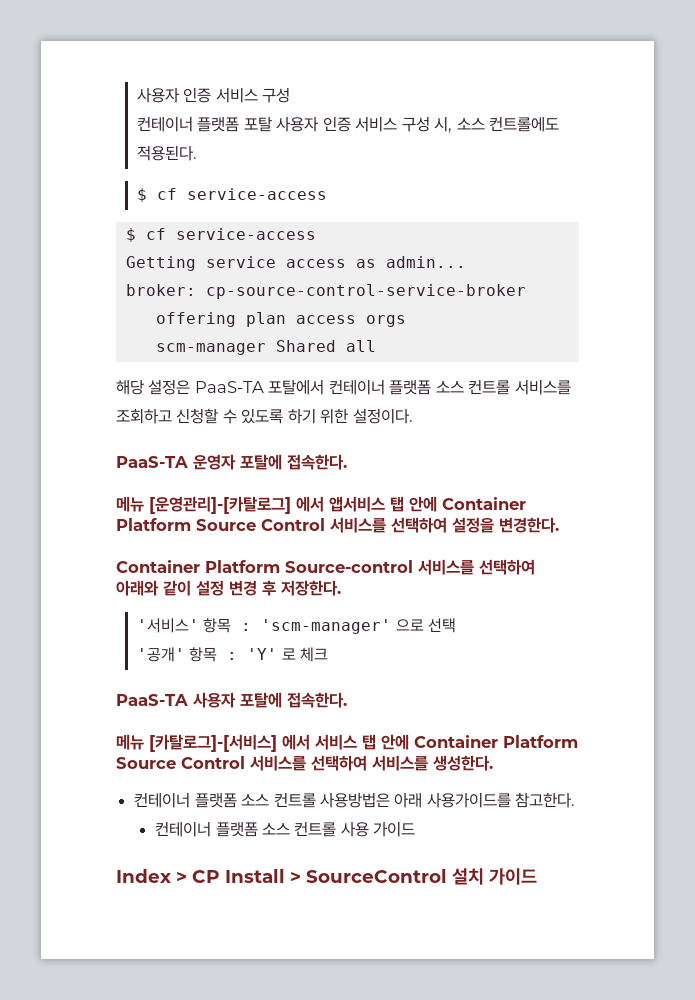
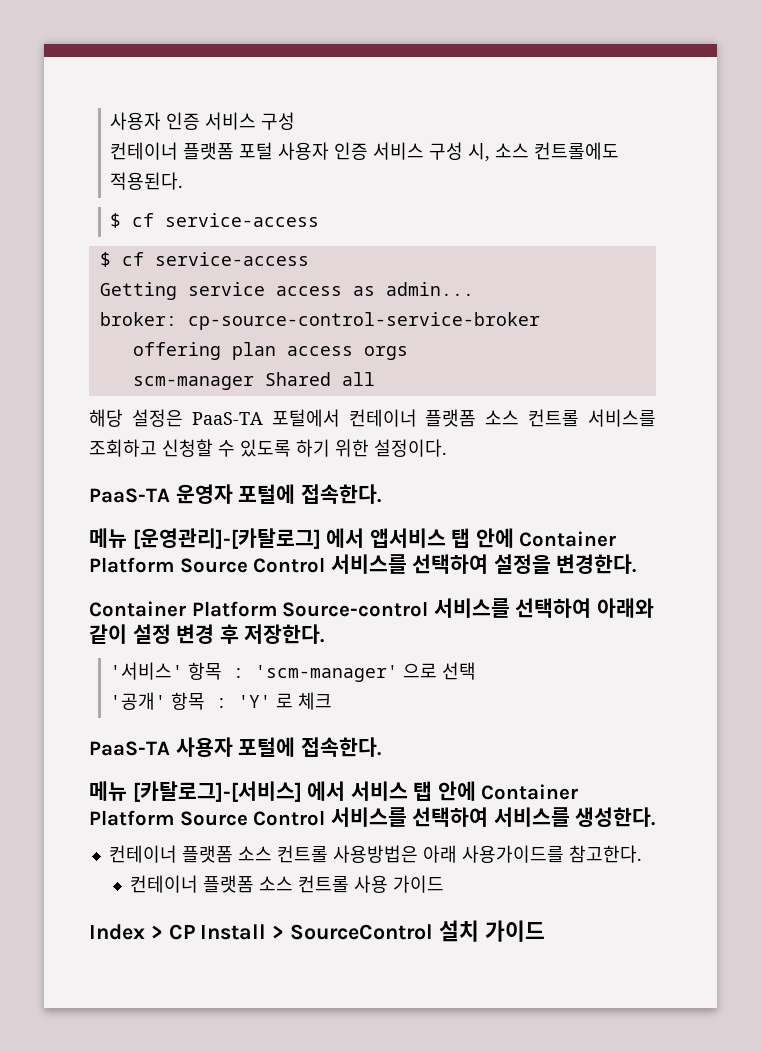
[243,116,272,132] 포탈 -> [239,142,274,160] 포털
[268,379,325,395] 포탈에서 -> [271,409,340,427] 포털에서
[240,454,282,470] 포탈에 -> [238,484,296,504] 포털에
[240,692,282,708] 포탈에 -> [238,737,296,757] 포털에

